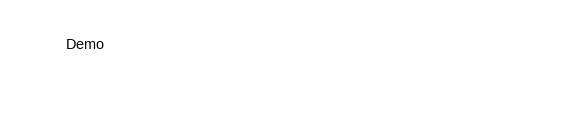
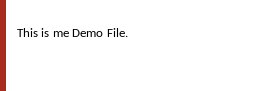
[66,39,104,49] Demo -> [17,28,128,37] This is me Demo File.

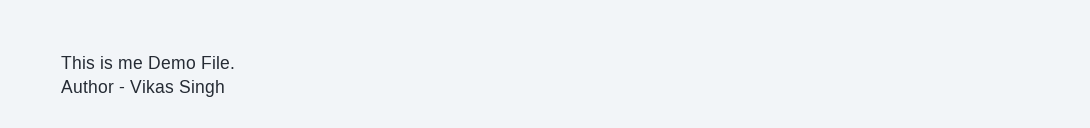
(128, 32) none -> [61,80,225,97] // Author - Vikas Singh

